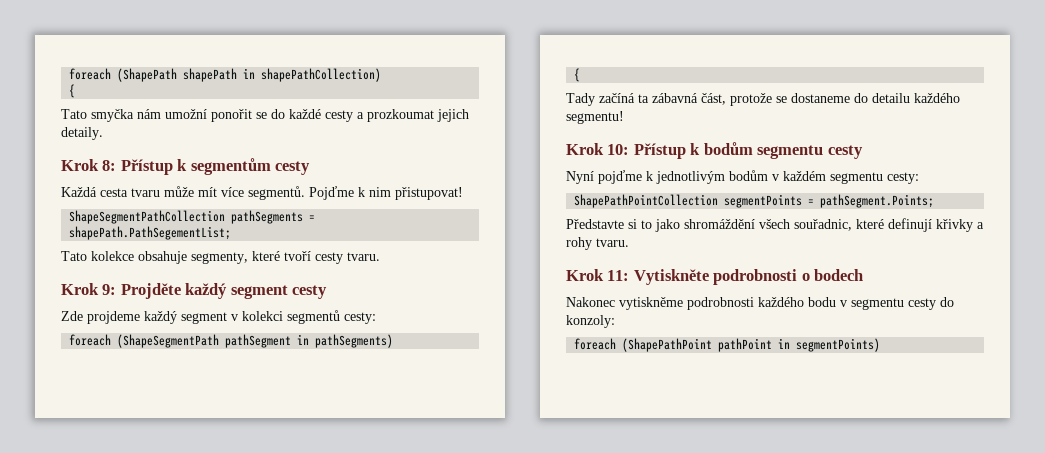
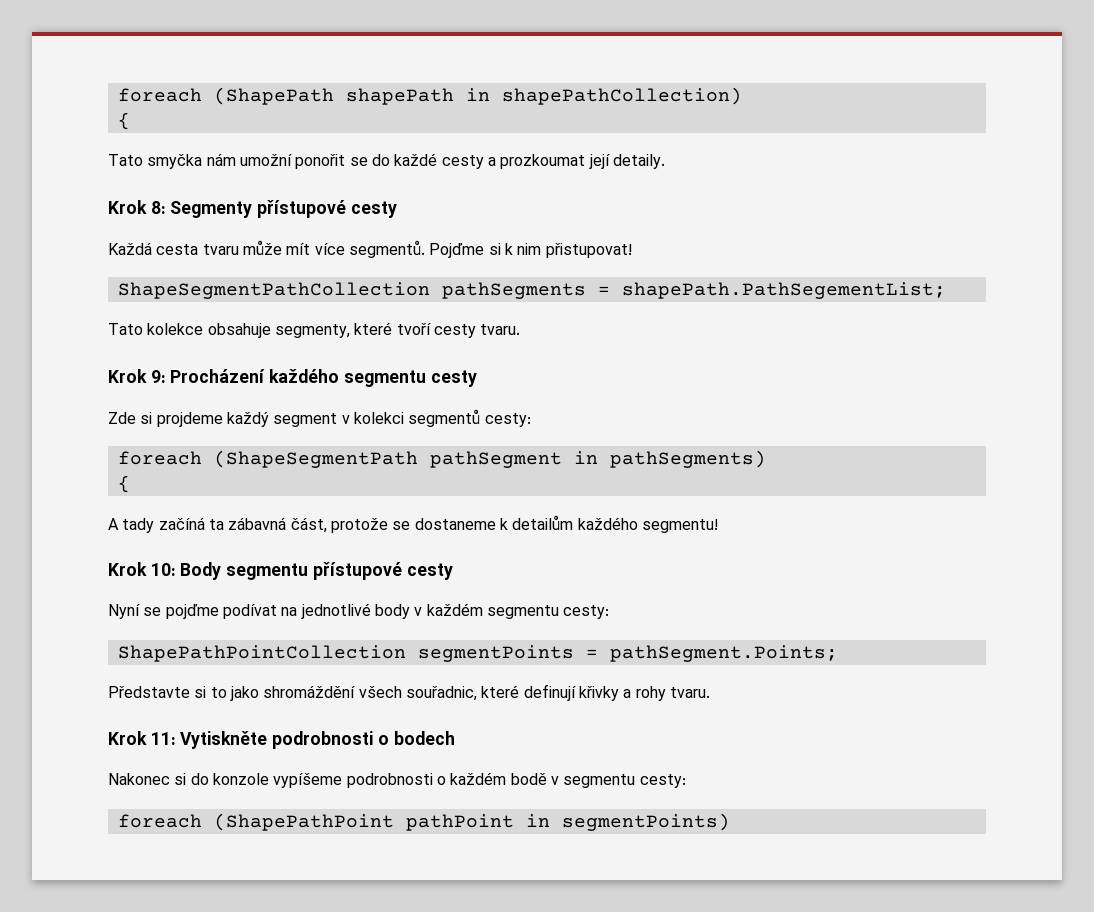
[437,109,469,122] jejich -> [588,154,610,169] její
[120,158,271,175] Přístup k segmentům -> [170,200,347,218] Segmenty přístupové
(354, 193) none -> [488,243,501,255] si
[120,283,288,299] Projděte každý segment -> [170,369,426,387] Procházení každého segmentu
(83, 316) none -> [140,412,153,424] si
[566,93,595,106] Tady -> [108,518,155,533] A tady
[854,93,910,103] do detailu -> [499,515,574,530] k detailům
[633,142,863,159] [566,170,768,184] Přístup k bodům segmentu cesty // Nyní pojďme k jednotlivým bodům -> [180,562,453,580] [108,603,410,619] Body segmentu přístupové cesty // Nyní se pojďme podívat na jednotlivé body
[619,297,954,310] [566,315,615,328] vytiskněme podrobnosti každého bodu v segmentu cesty do konzoly: -> [174,772,686,788] si do konzole vypíšeme podrobnosti o každém bodě v segmentu cesty:

